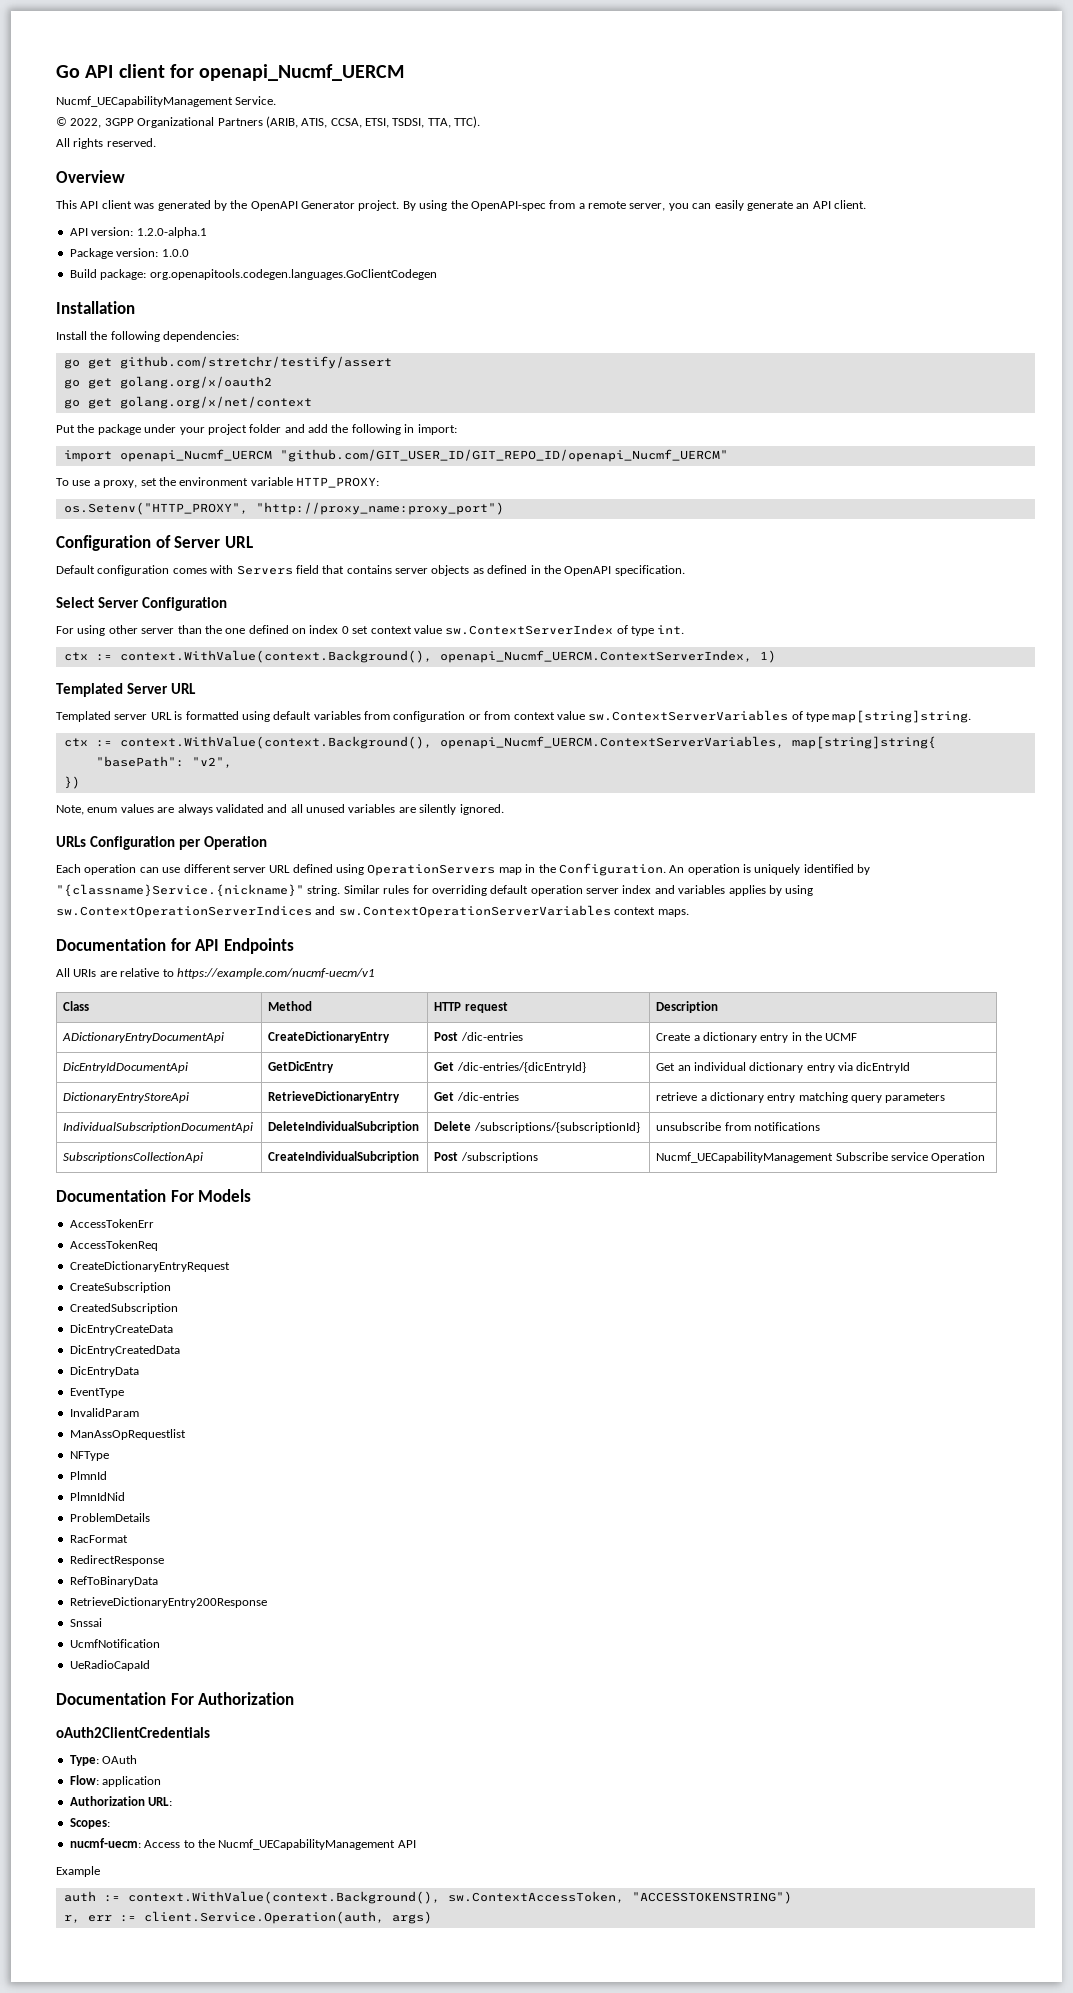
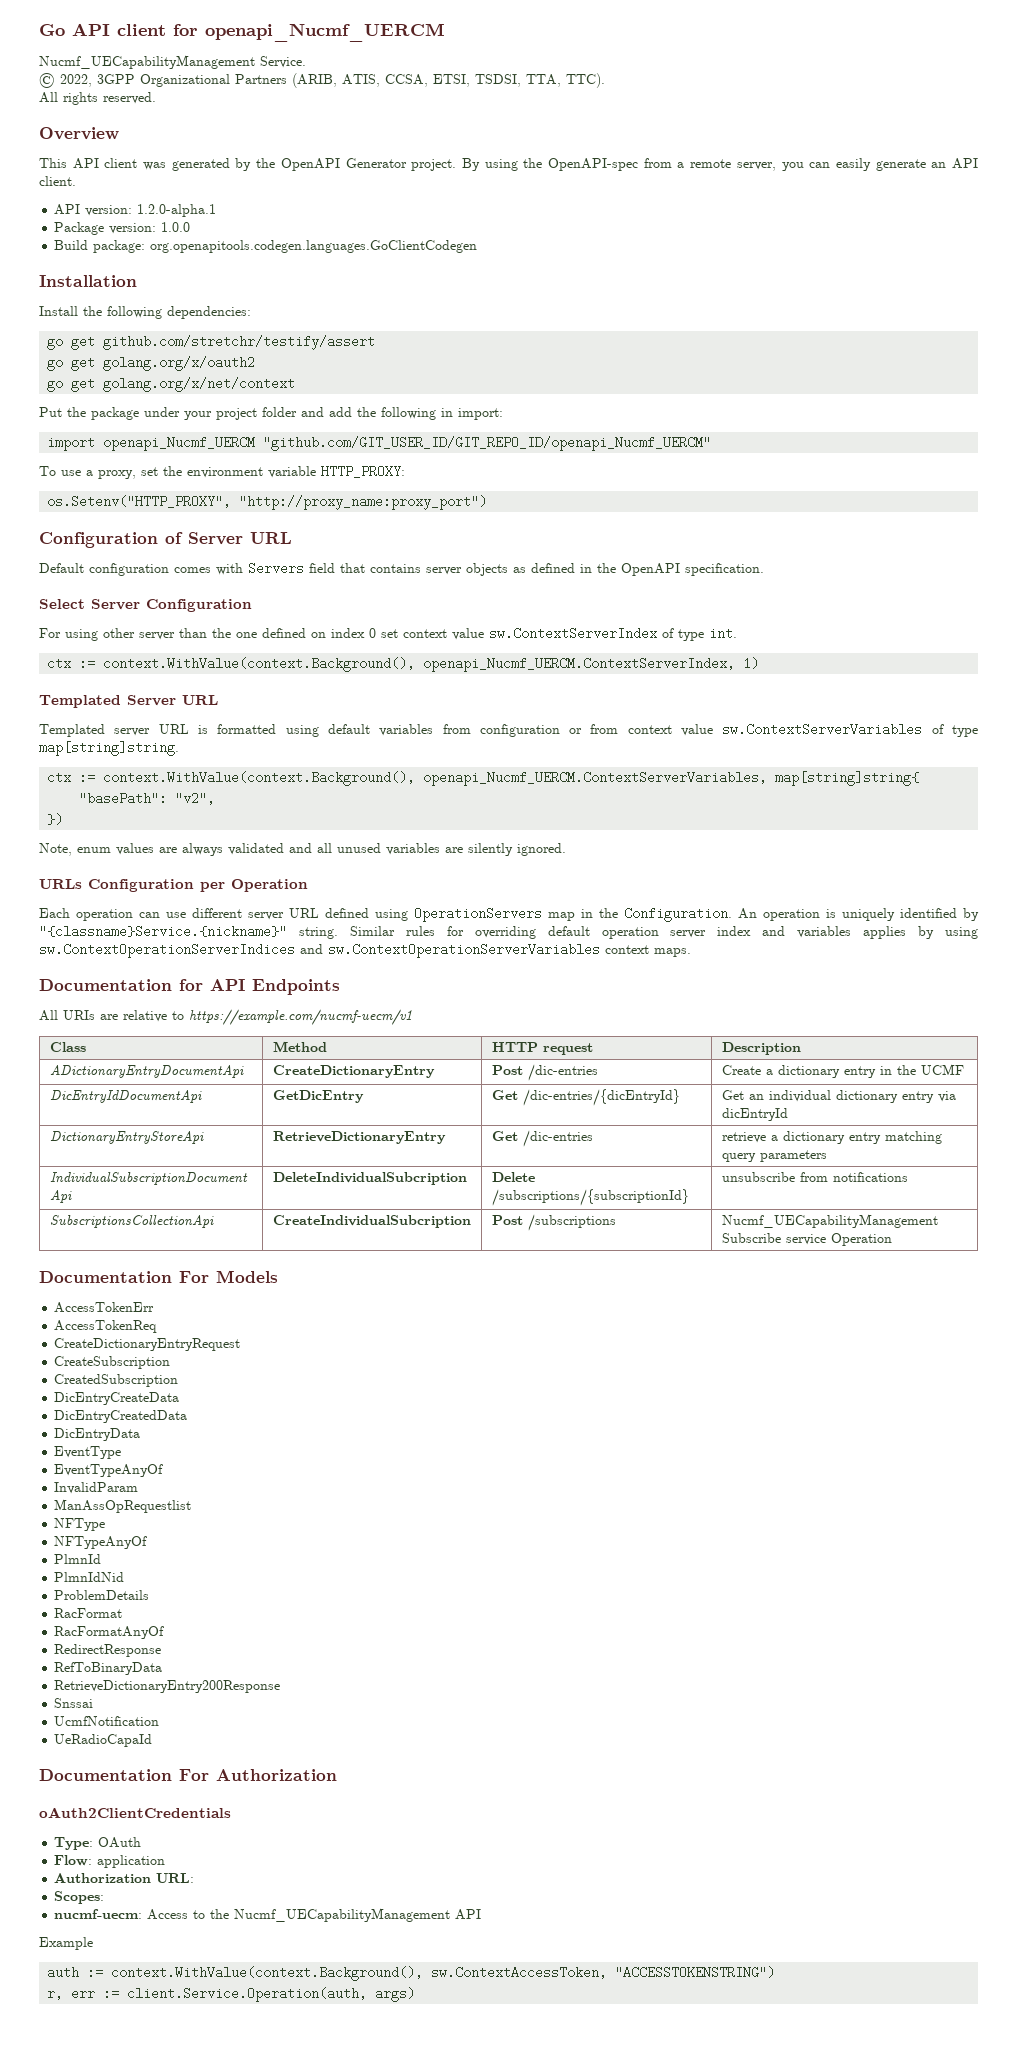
(124, 1393) none -> [54,1464,164,1477] // EventTypeAnyOf
(109, 1456) none -> [54,1536,148,1549] // NFTypeAnyOf
(128, 1539) none -> [54,1626,165,1639] // RacFormatAnyOf

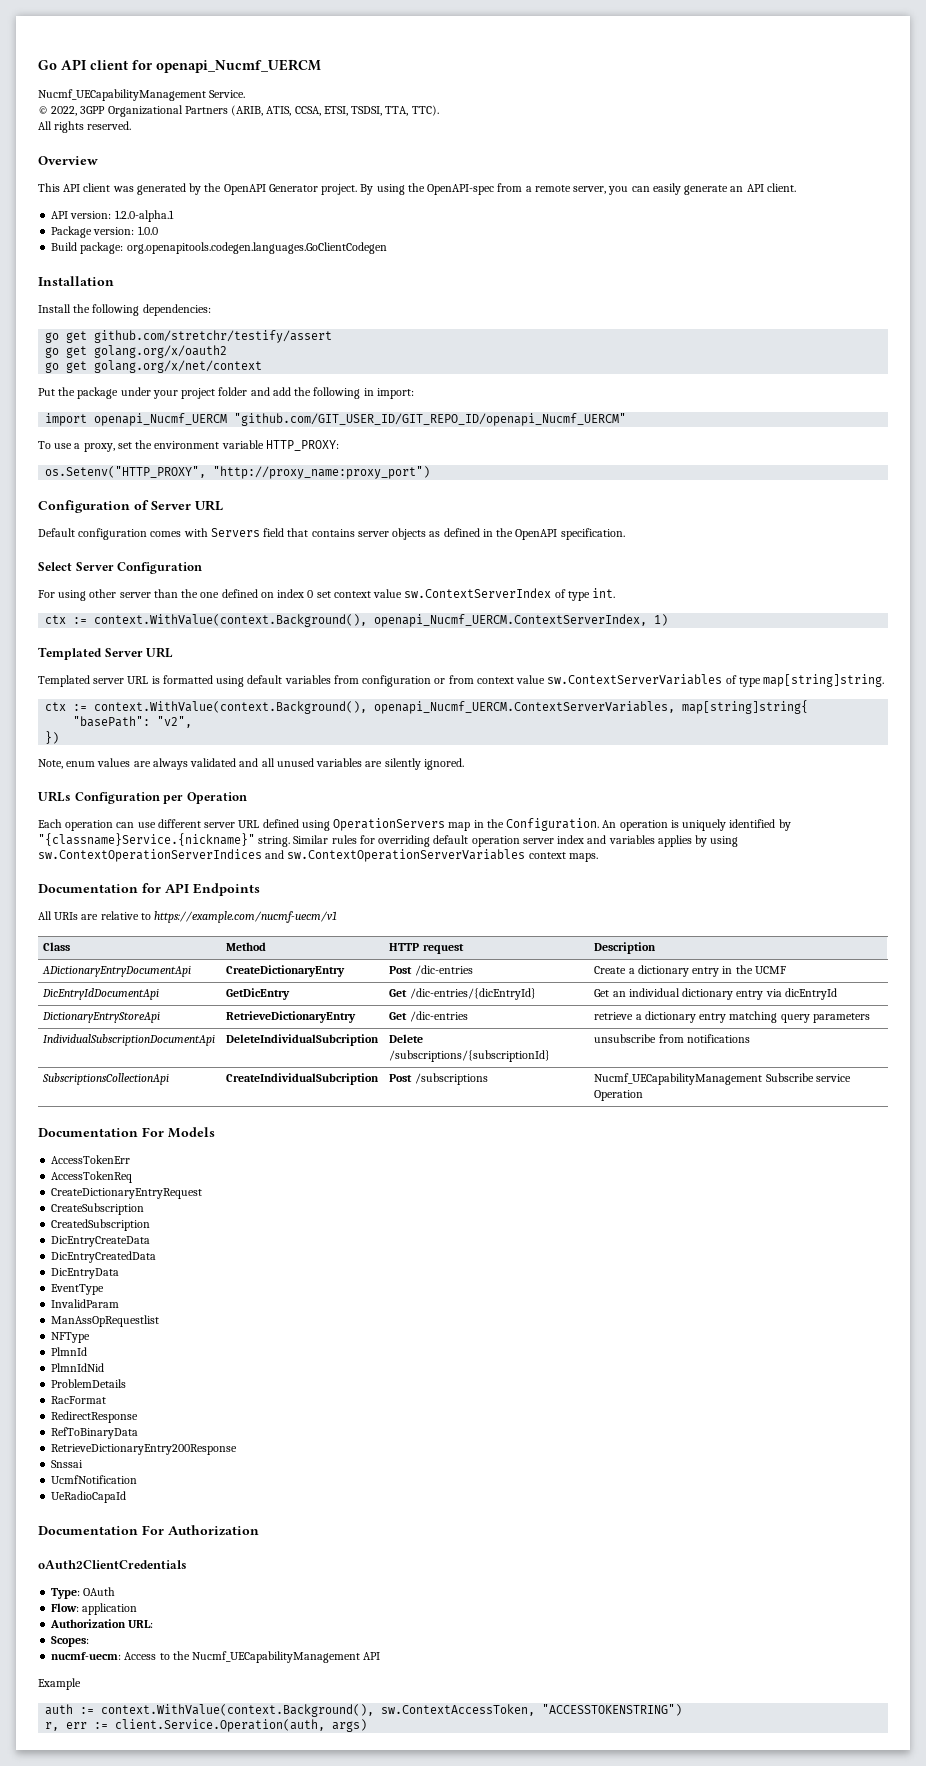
[54,1464,164,1477] // EventTypeAnyOf -> (105, 1289) none
[54,1536,148,1549] // NFTypeAnyOf -> (91, 1337) none
[54,1626,165,1639] // RacFormatAnyOf -> (107, 1400) none

